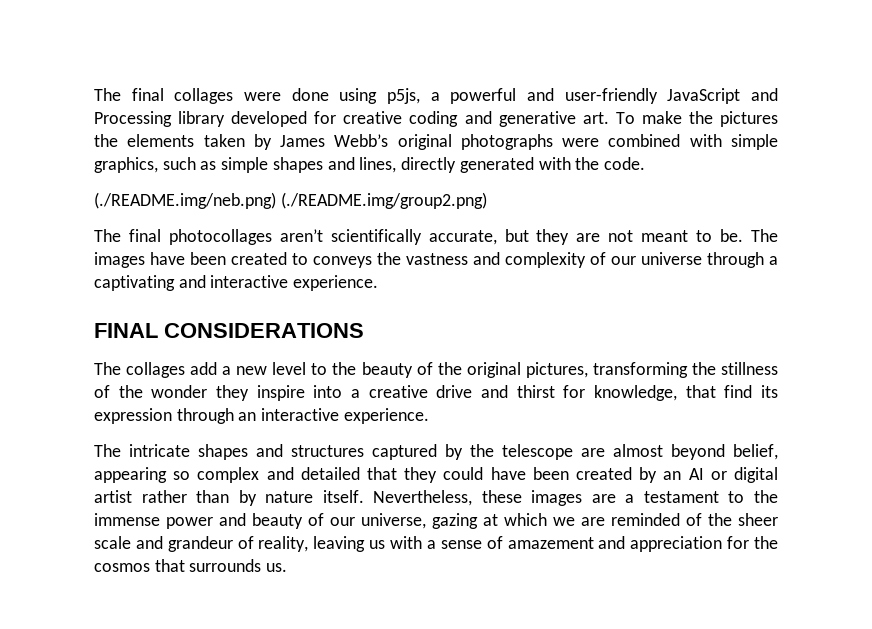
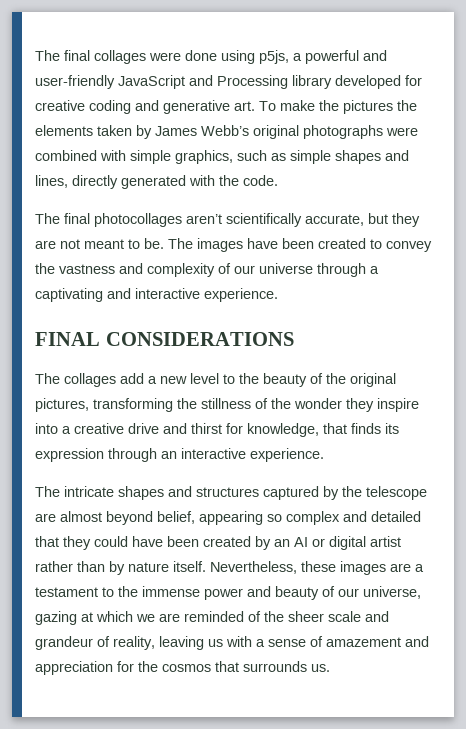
[94,192,487,209] // (./README.img/neb.png) (./README.img/group2.png) -> (278, 180) none
[313,256,372,268] conveys -> [386,241,432,252] convey
[724,385,753,398] find -> [351,423,381,434] finds

